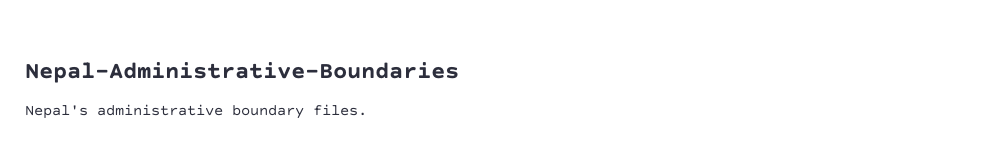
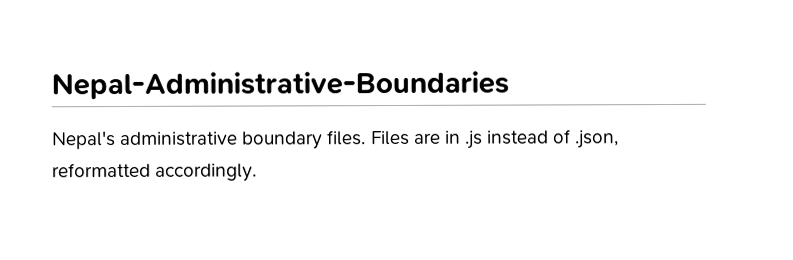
(367, 110) none -> [370,129,620,149] [52,162,258,182] Files are in .js instead of .json, reformatted accordingly.

